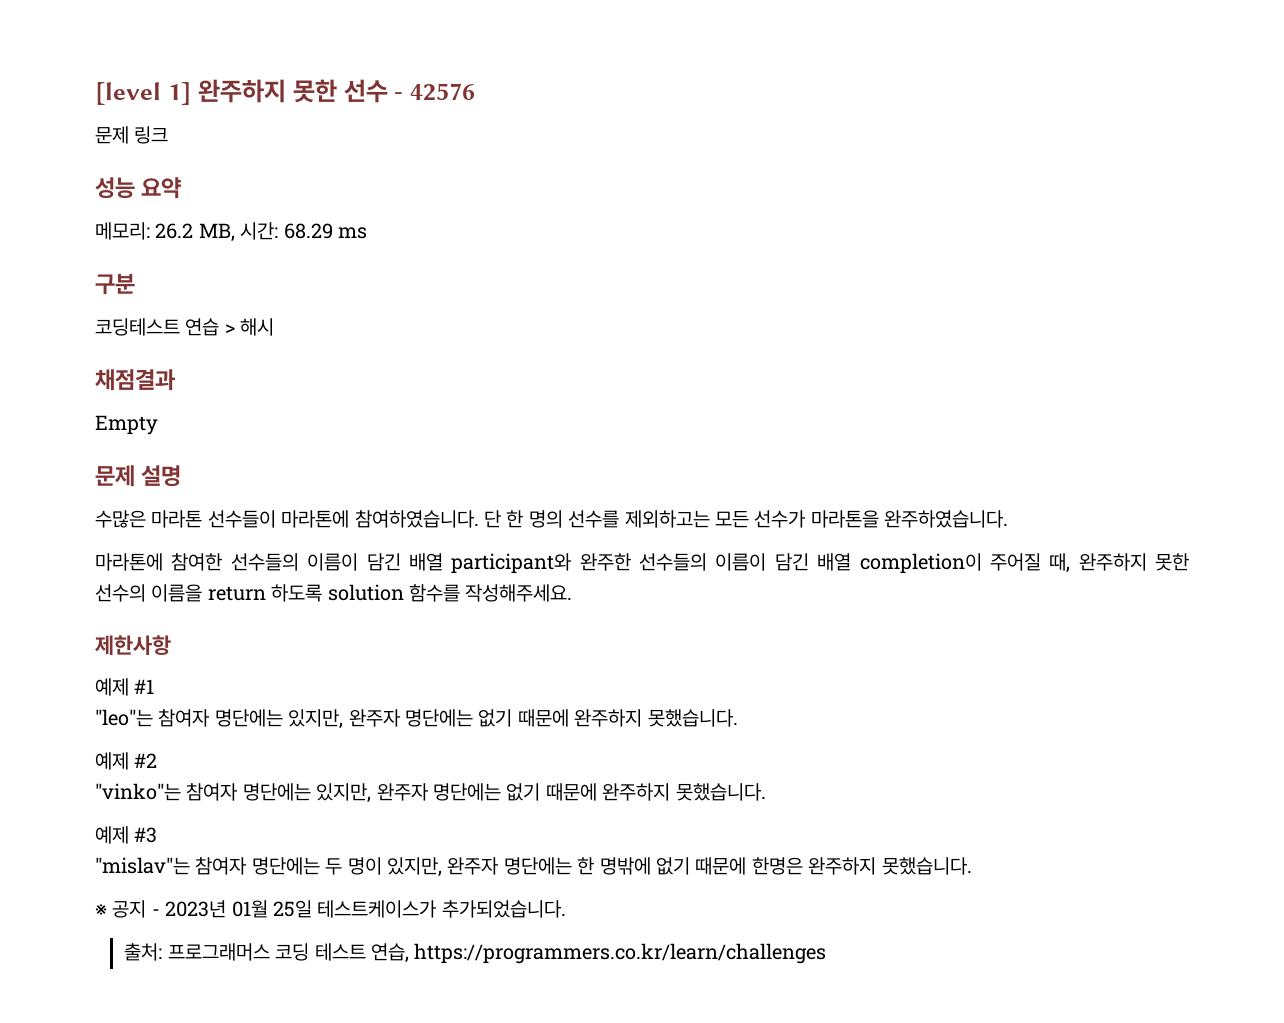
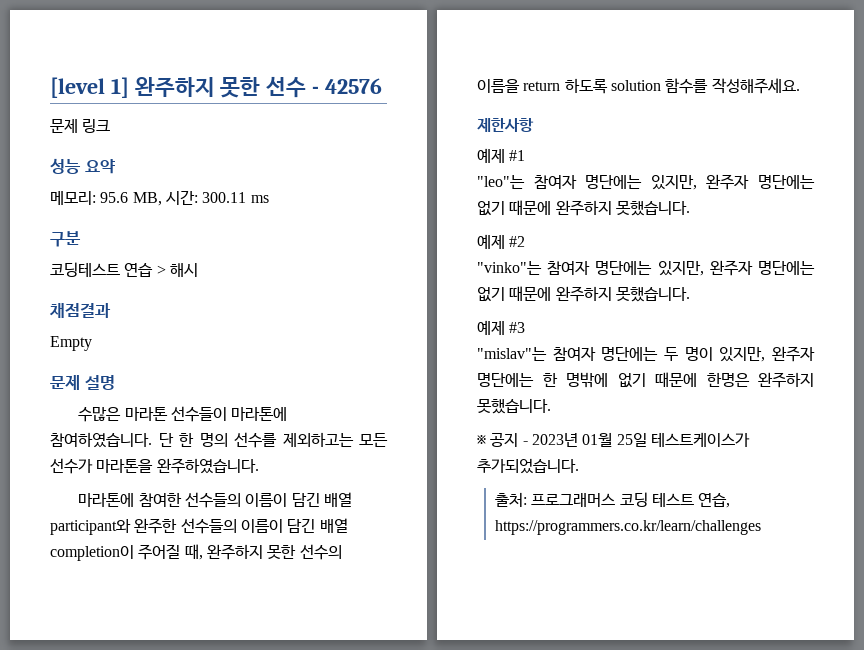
[155,223,194,239] 26.2 -> [100,192,129,203] 95.6
[283,223,333,239] 68.29 -> [202,192,247,203] 300.11

